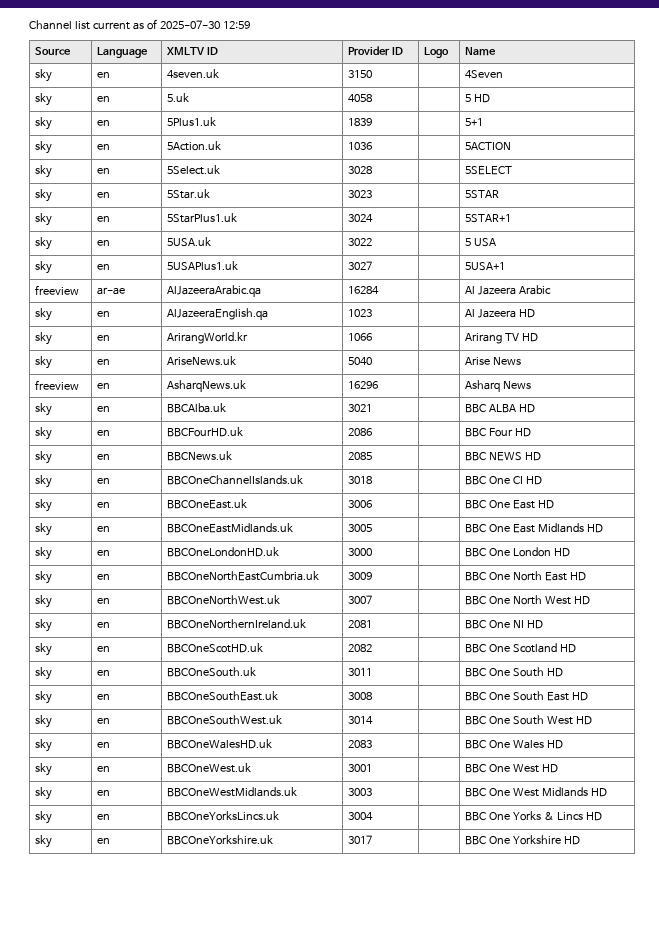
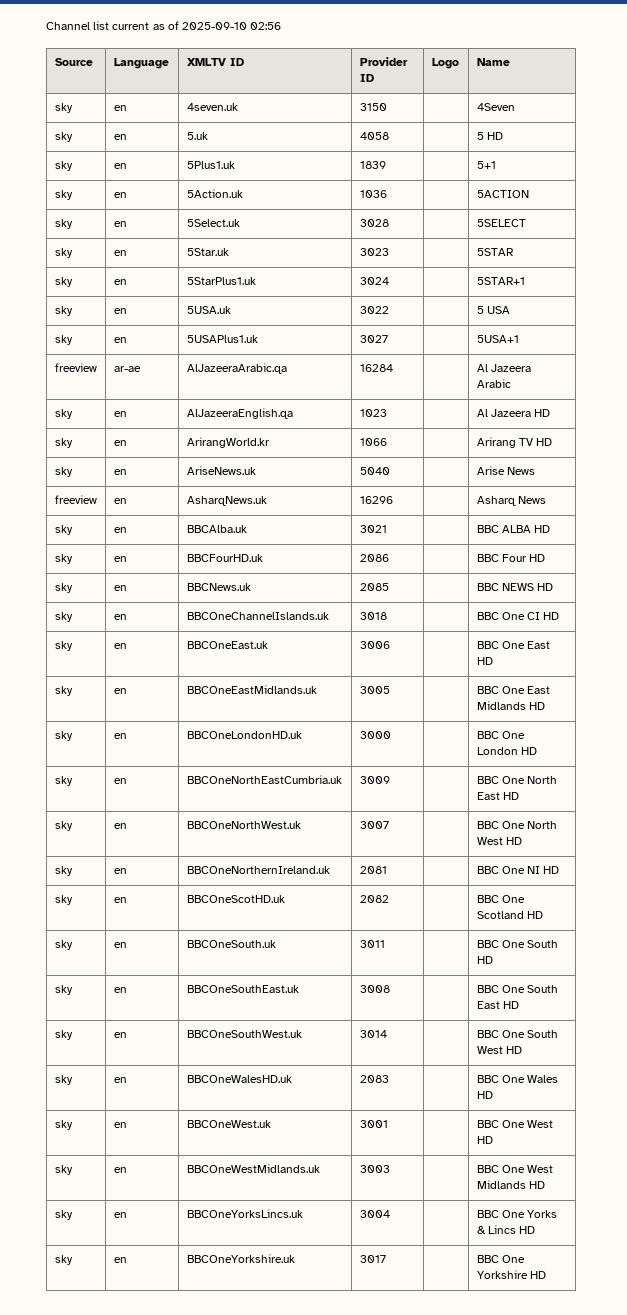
[159,20,250,29] 2025-07-30 12:59 -> [182,22,282,30] 2025-09-10 02:56

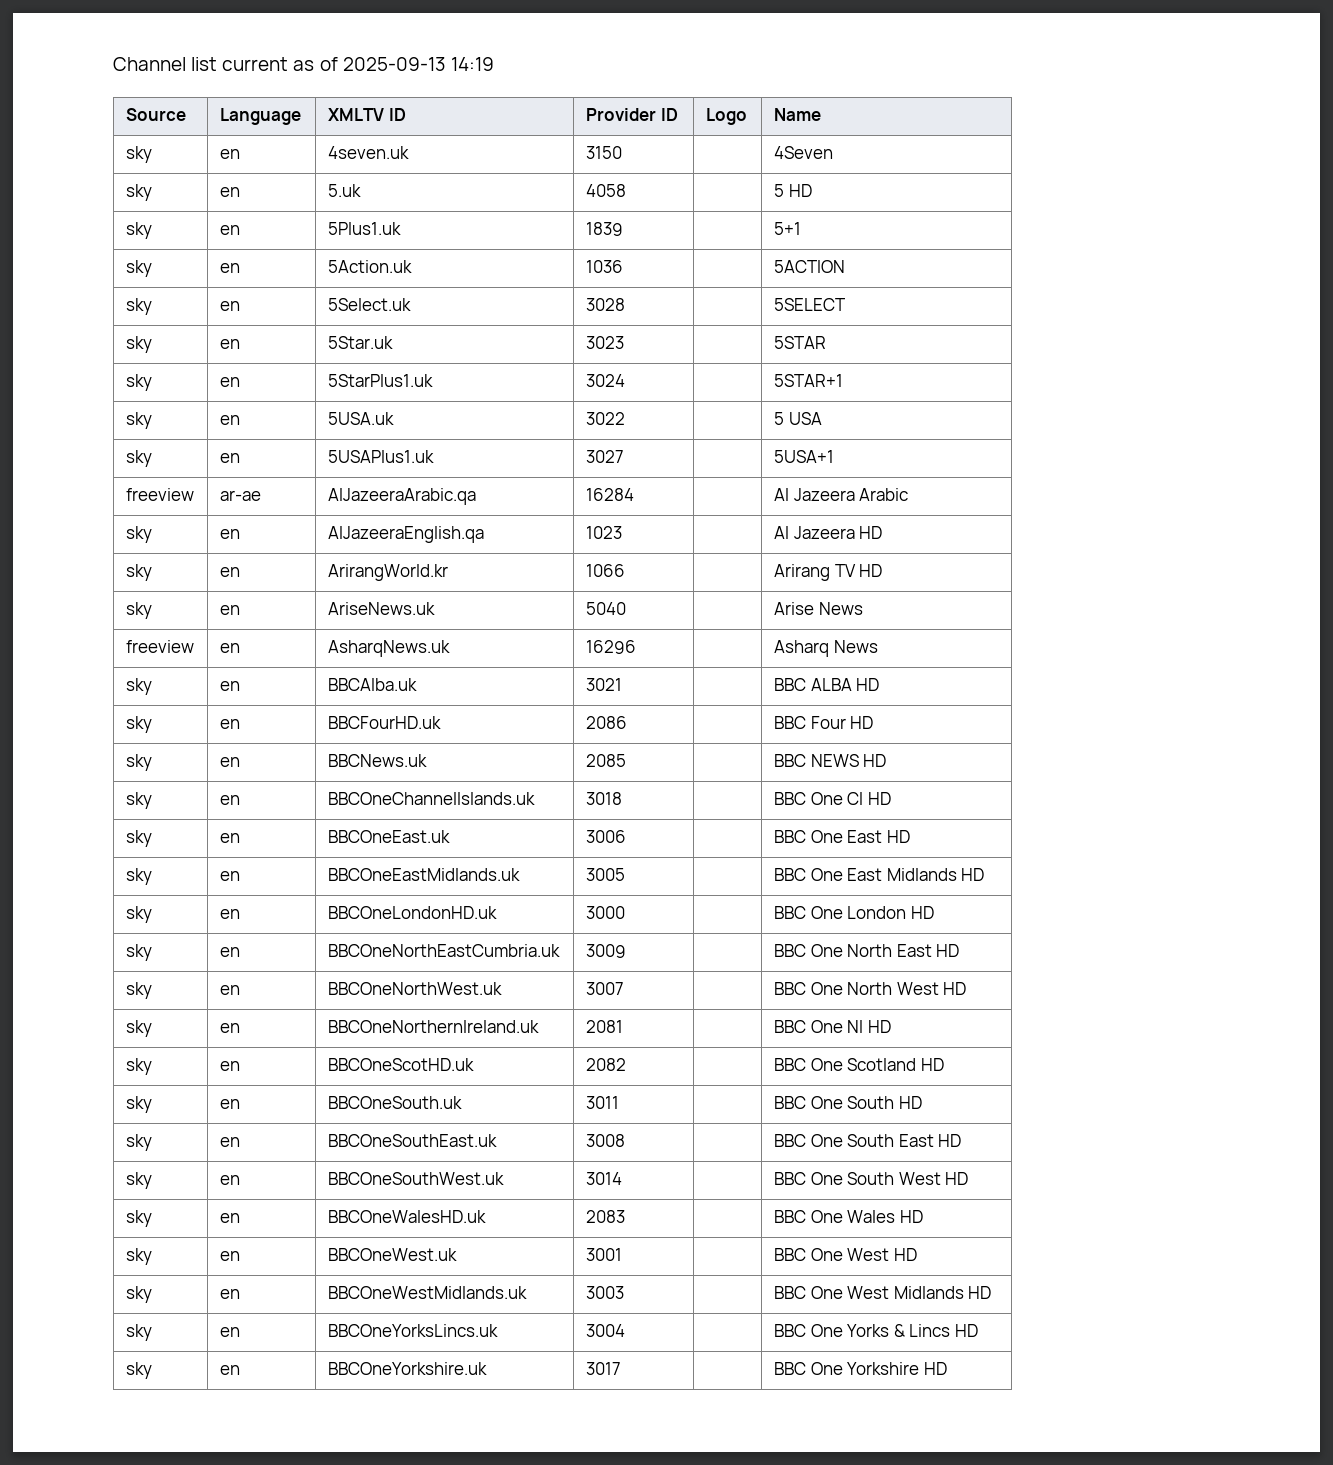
[182,22,282,30] 2025-09-10 02:56 -> [342,57,494,71] 2025-09-13 14:19

